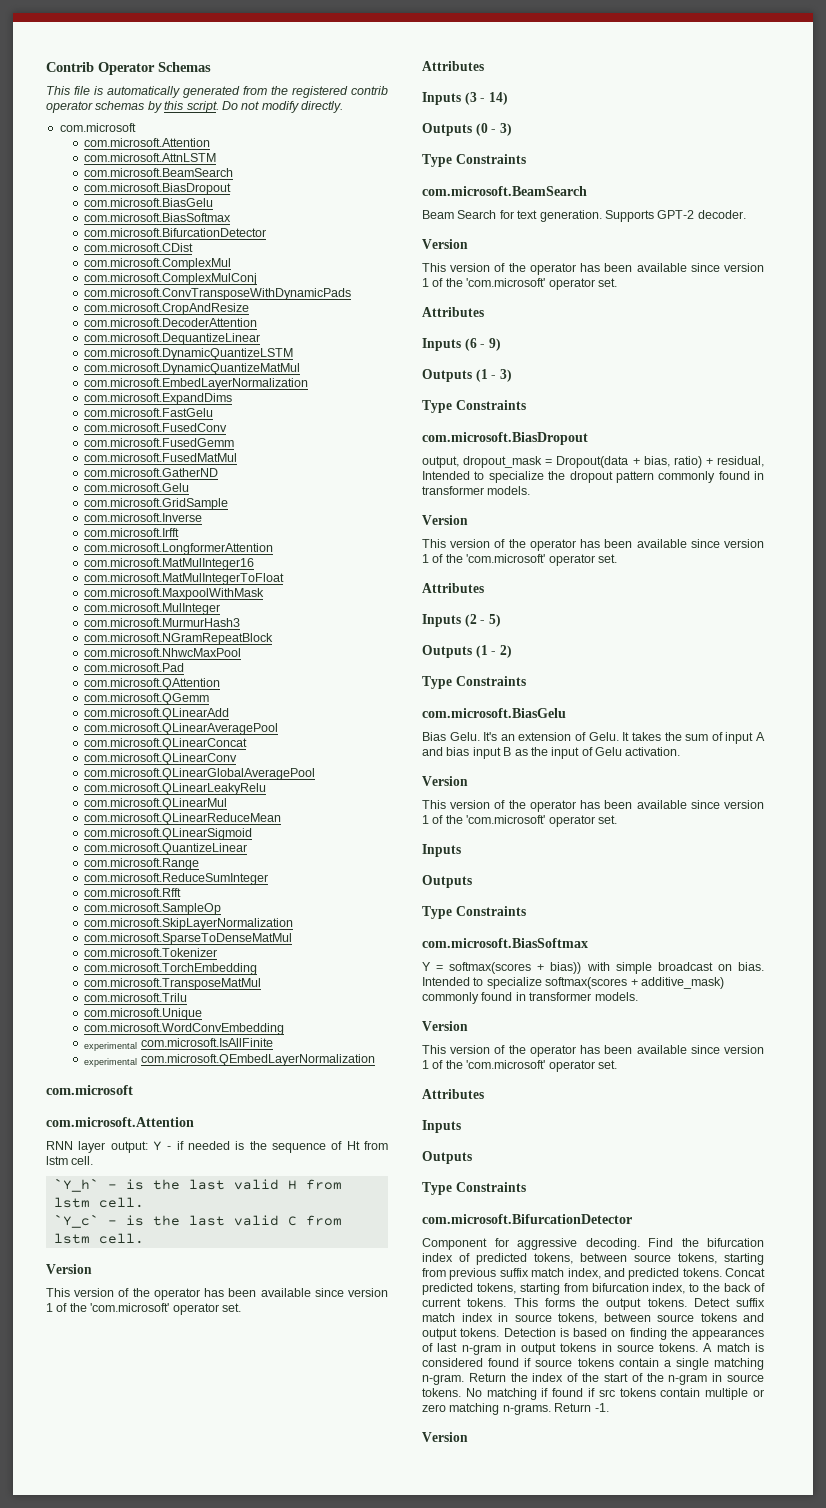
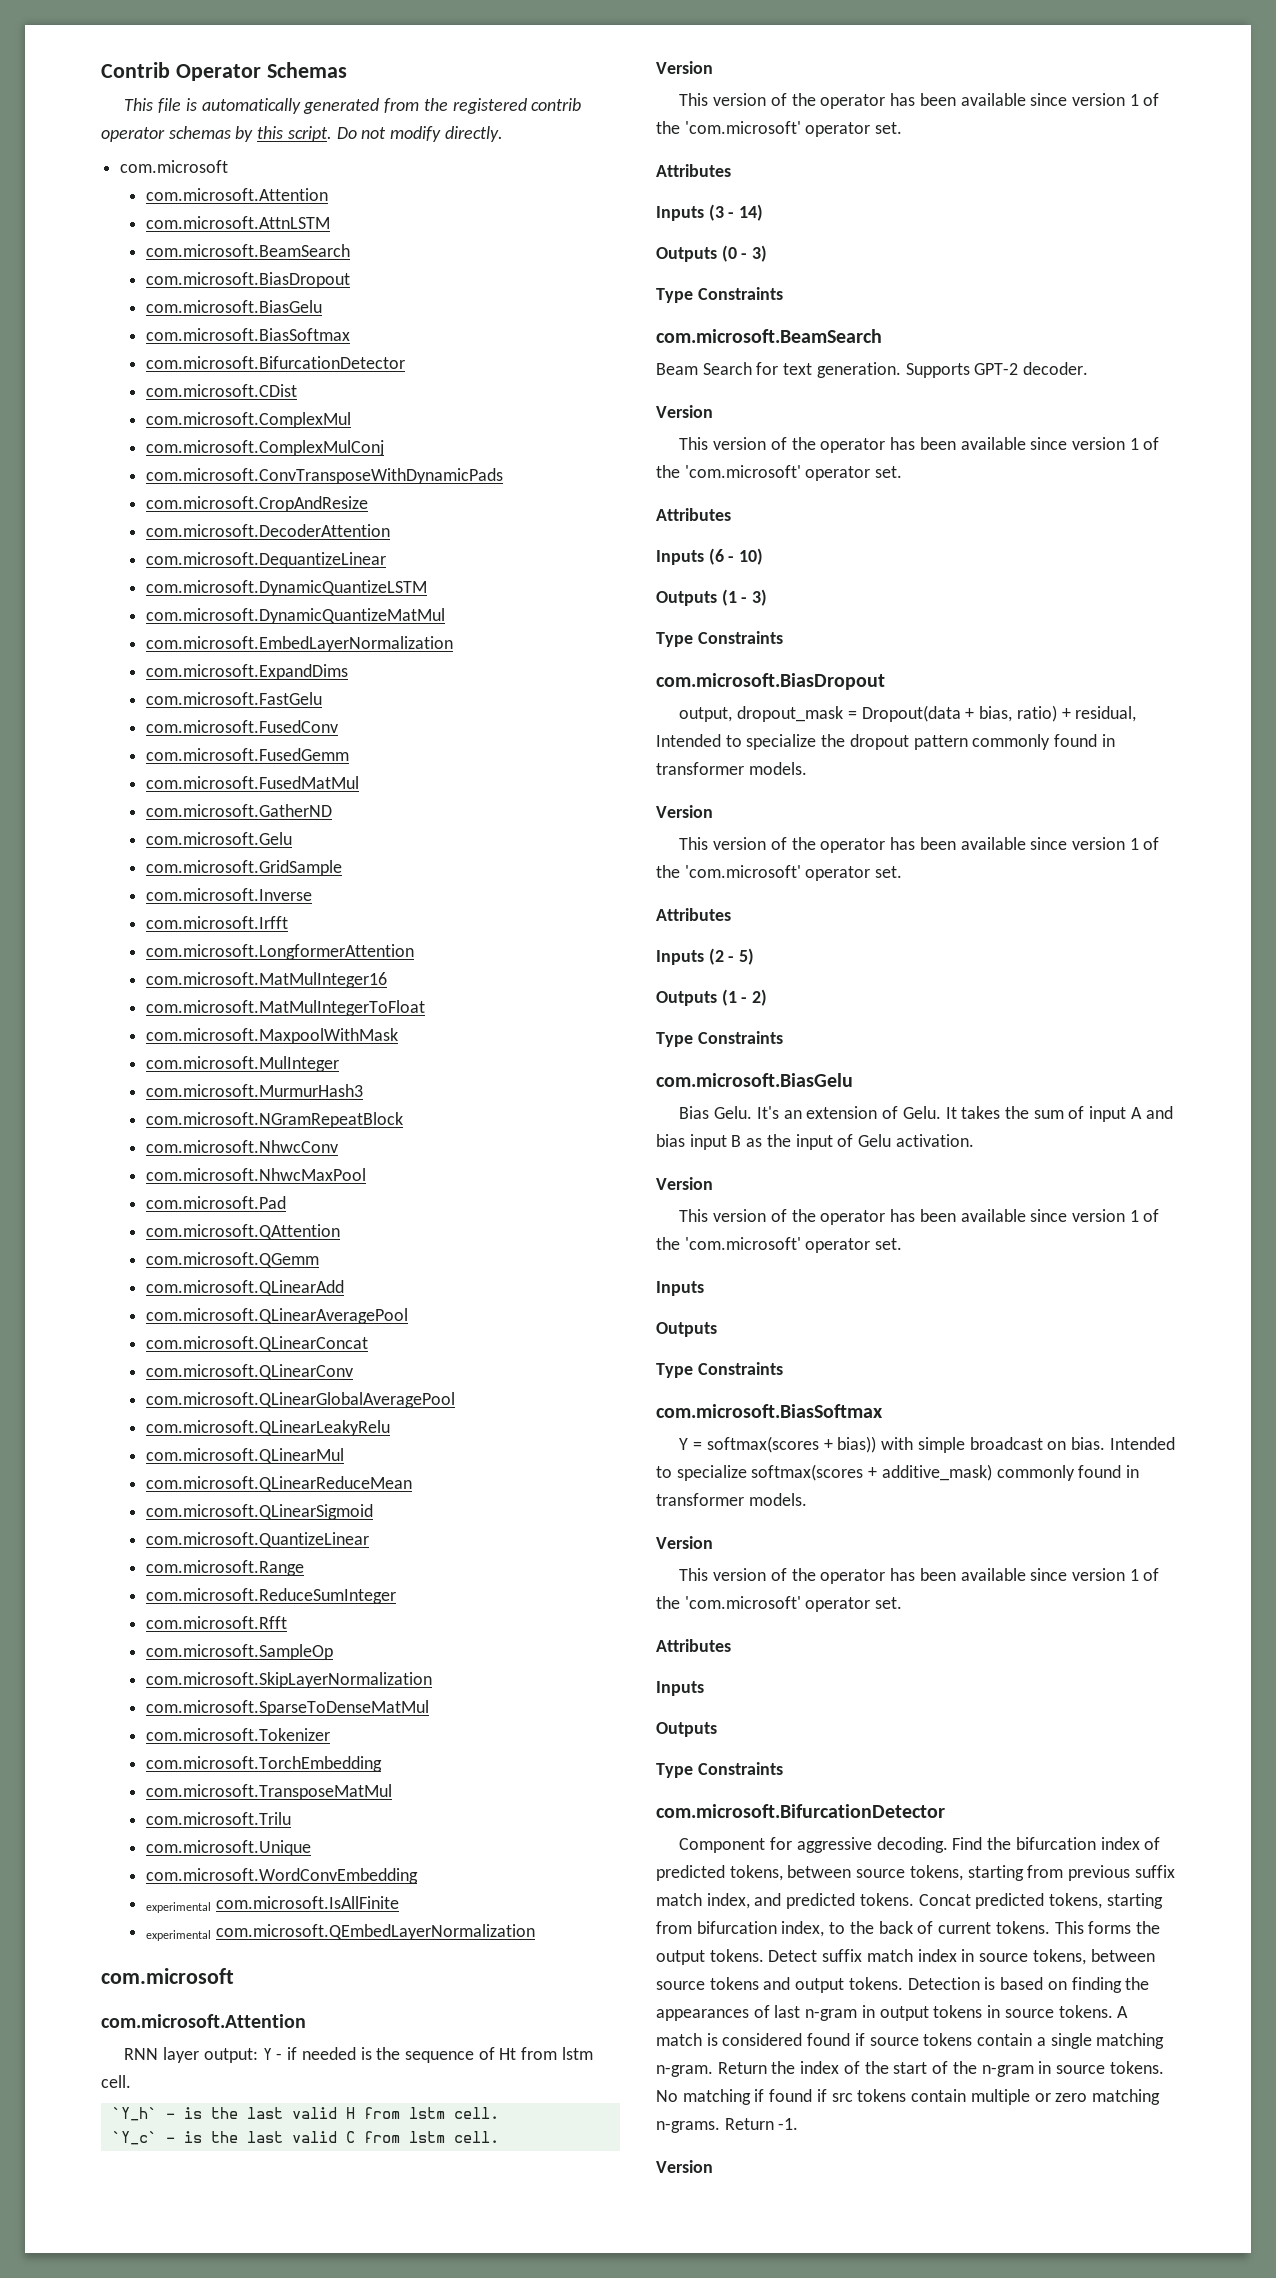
(274, 639) none -> [146,1140,339,1153] // com.microsoft.NhwcConv
[488,338,501,351] 9) -> [739,548,764,565] 10)

